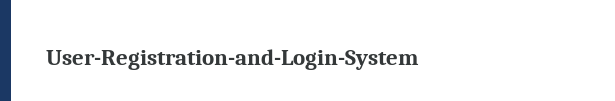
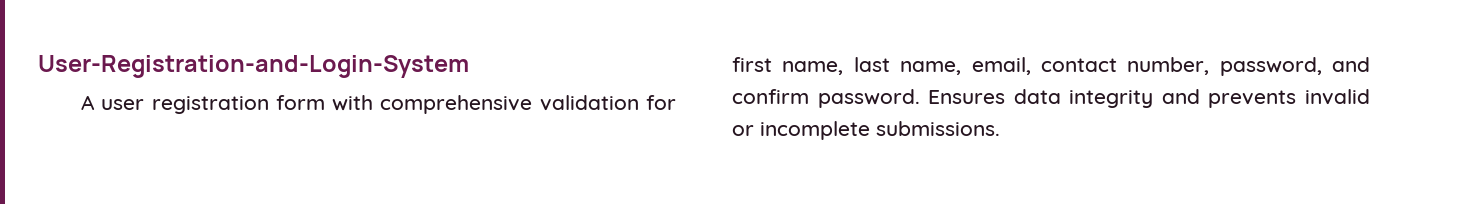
(419, 59) none -> [81,95,676,114] [732,57,1370,76] [732,89,1370,108] [732,121,1000,140] // A user registration form with comprehensive validation for first name, last name, email, contact number, password, and confirm password. Ensures data integrity and prevents invalid or incomplete submissions.

